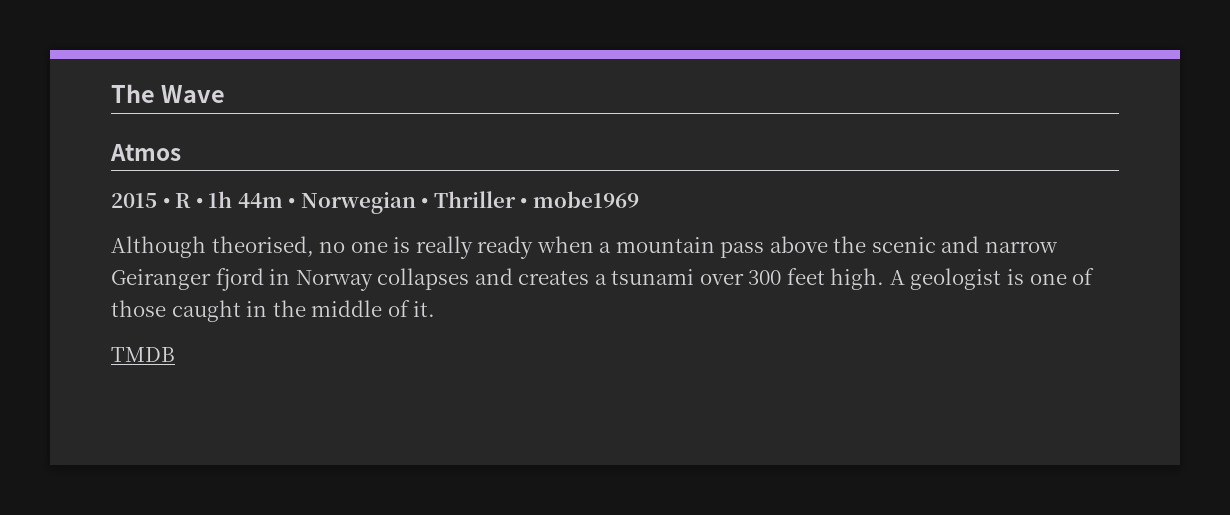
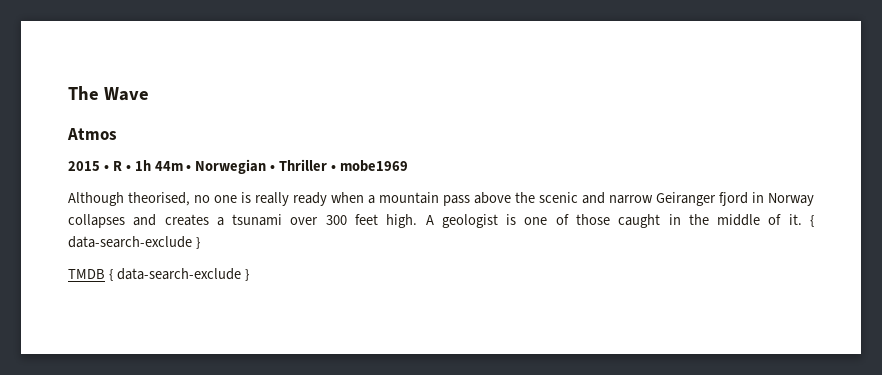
[111,347,175,362] // TMDB -> [810,215,815,227] [68,236,200,249] [68,268,249,281] { data-search-exclude } // TMDB { data-search-exclude }

